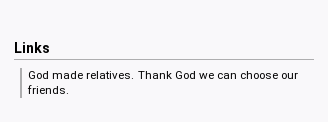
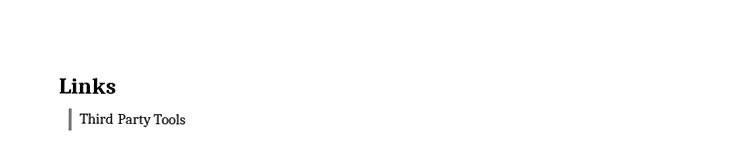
[28,71,299,79] [27,85,70,94] God made relatives. Thank God we can choose our friends. -> [78,112,187,128] Third Party Tools

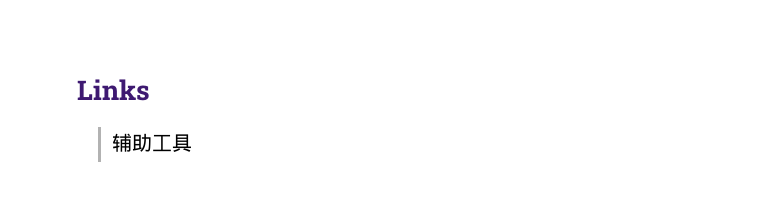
[78,112,187,128] Third Party Tools -> [111,133,192,152] 辅助工具

